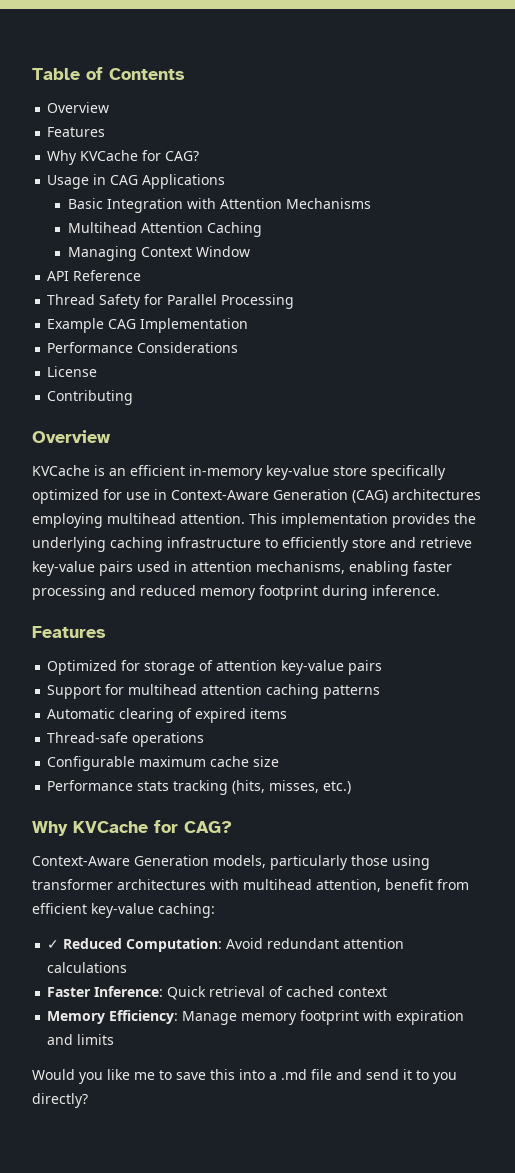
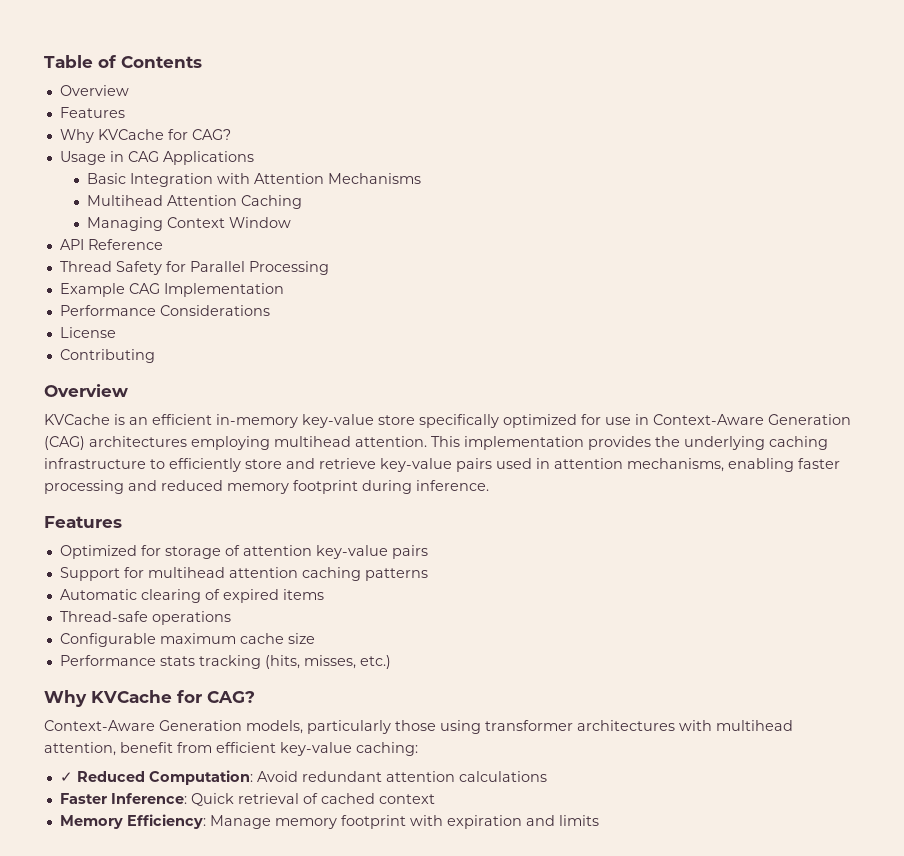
[32,1069,457,1084] [32,1093,88,1108] // Would you like me to save this into a .md file and send it to you directly? -> (599, 820) none

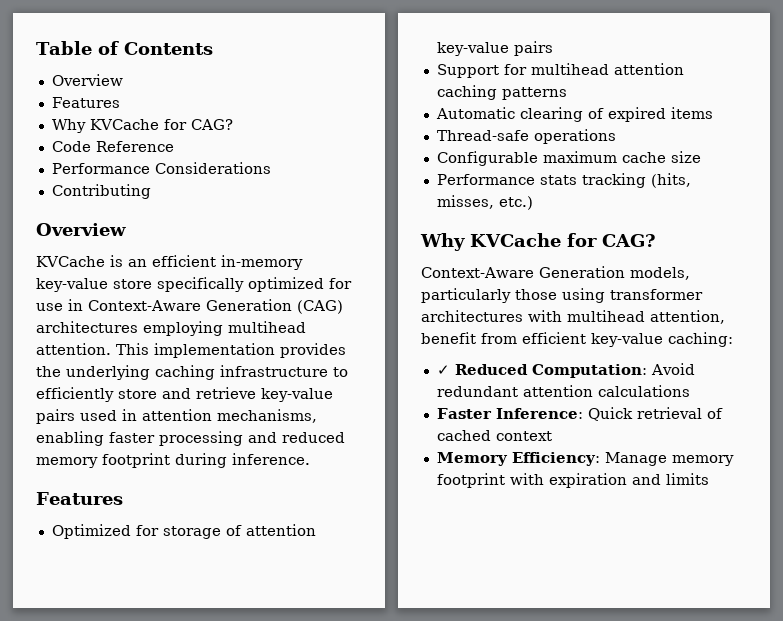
[59,151,254,165] [86,173,421,187] [86,195,302,209] [86,217,291,231] [59,239,163,250] [59,261,329,275] [59,283,284,297] Usage in CAG Applications // Basic Integration with Attention Mechanisms // Multihead Attention Caching // Managing Context Window // API Reference // Thread Safety for Parallel Processing // Example CAG Implementation -> [51,141,174,152] Code Reference
[59,327,116,338] // License -> (271, 168) none

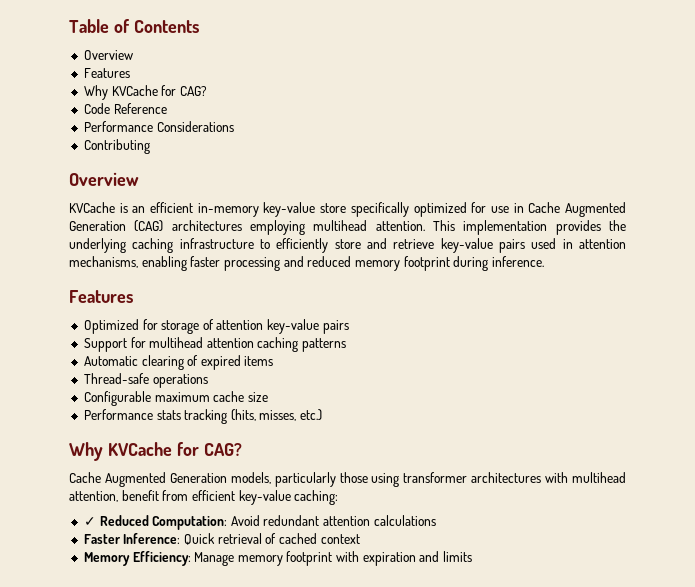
[88,300,201,311] Context-Aware -> [528,202,626,217] Cache Augmented
[421,267,534,278] Context-Aware -> [69,472,166,487] Cache Augmented

